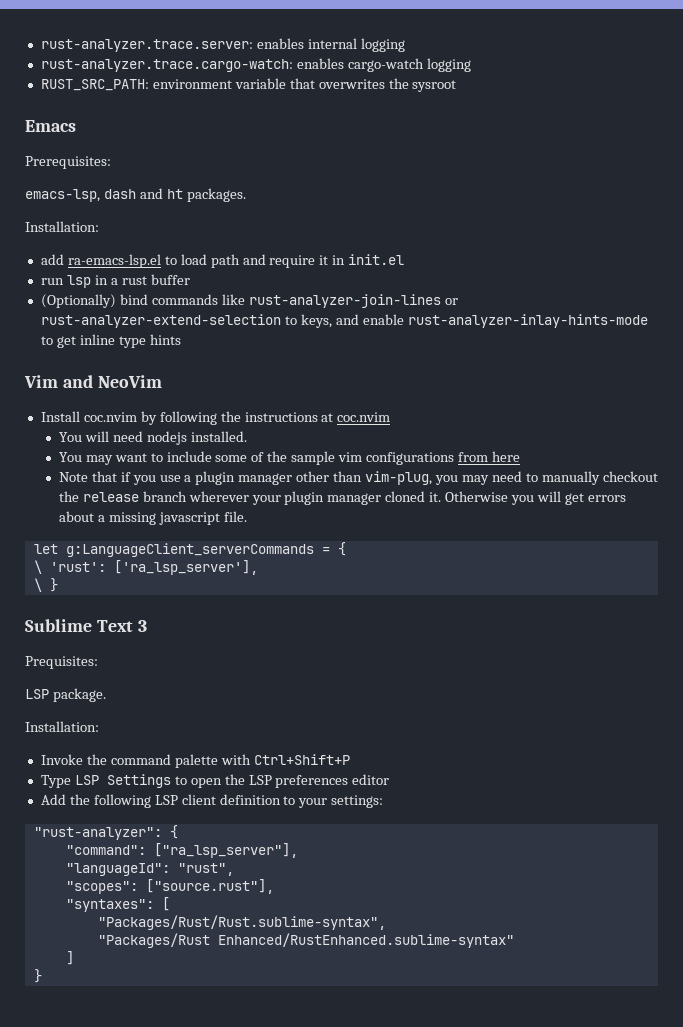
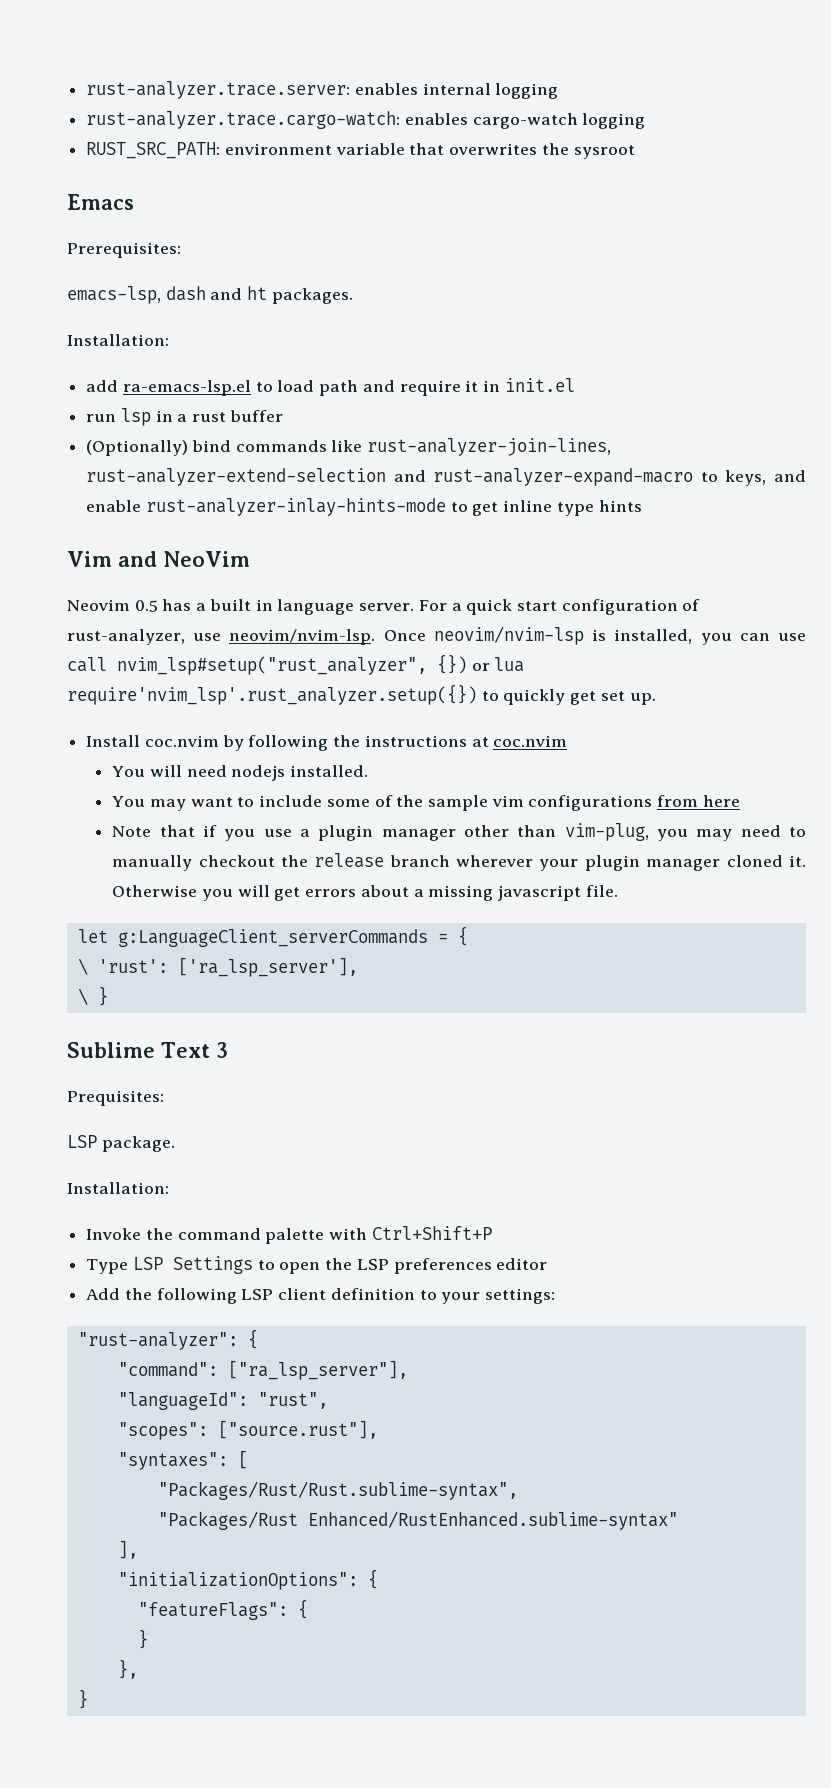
[248,294,458,308] [40,314,281,328] rust-analyzer-join-lines or rust-analyzer-extend-selection -> [367,438,612,456] [86,468,694,486] rust-analyzer-join-lines, rust-analyzer-extend-selection and rust-analyzer-expand-macro
(162, 381) none -> [67,599,701,615] [67,626,806,645] [67,654,525,675] [67,684,656,705] // Neovim 0.5 has a built in language server. For a quick start configuration of rust-analyzer, use neovim/nvim-lsp. Once neovim/nvim-lsp is installed, you can use call nvim_lsp#setup("rust_analyzer", {}) or lua require'nvim_lsp'.rust_analyzer.setup({}) to quickly get set up.
[65,951,74,965] [33,969,42,983] ] // } -> [117,1540,138,1559] [117,1569,378,1590] [137,1599,308,1620] [137,1629,148,1649] [117,1659,138,1679] [77,1689,88,1709] ], // "initializationOptions": { // "featureFlags": { // } // }, // }

